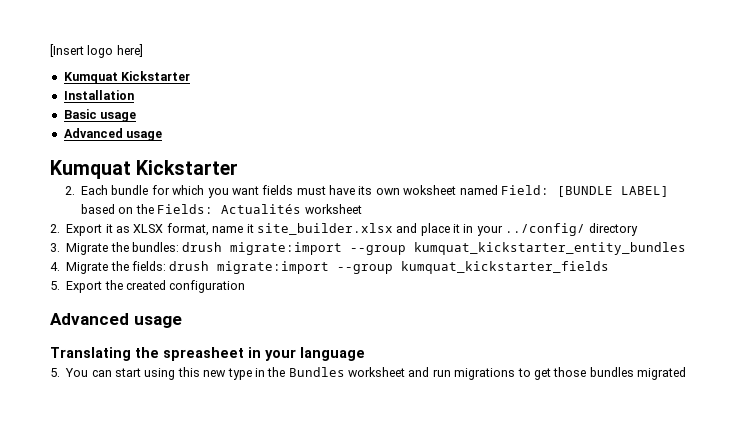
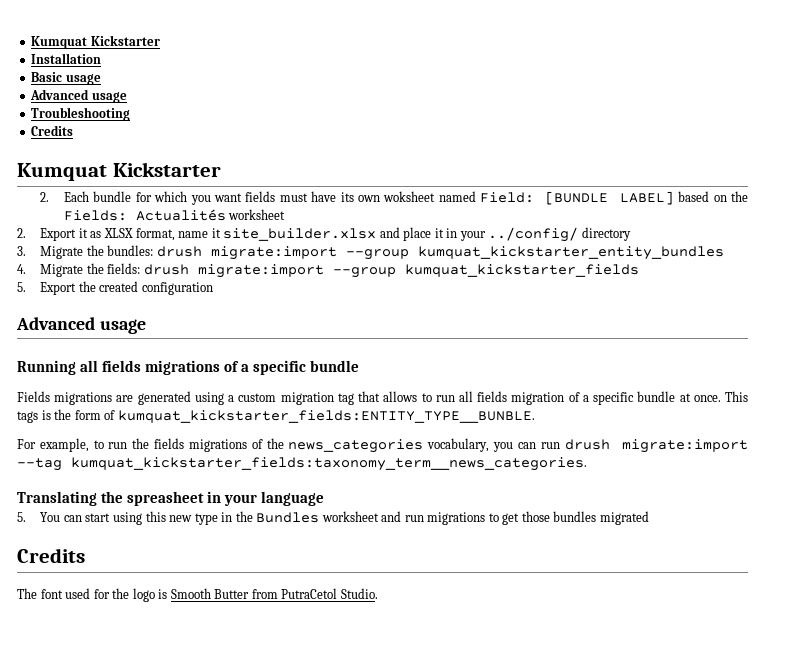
[50,44,143,58] [Insert logo here] // -> (31, 42) none
(163, 136) none -> [31,107,131,121] [31,125,74,136] // Troubleshooting // Credits
(182, 322) none -> [17,360,360,375] [17,391,749,405] [17,409,535,423] [17,438,748,453] [17,457,587,471] // Running all fields migrations of a specific bundle // Fields migrations are generated using a custom migration tag that allows to run all fields migration of a specific bundle at once. This tags is the form of kumquat_kickstarter_fields:ENTITY_TYPE__BUNBLE. // For example, to run the fields migrations of the news_categories vocabulary, you can run drush migrate:import --tag kumquat_kickstarter_fields:taxonomy_term__news_categories.
(686, 373) none -> [17,548,85,563] [17,588,378,602] // Credits // The font used for the logo is Smooth Butter from PutraCetol Studio.

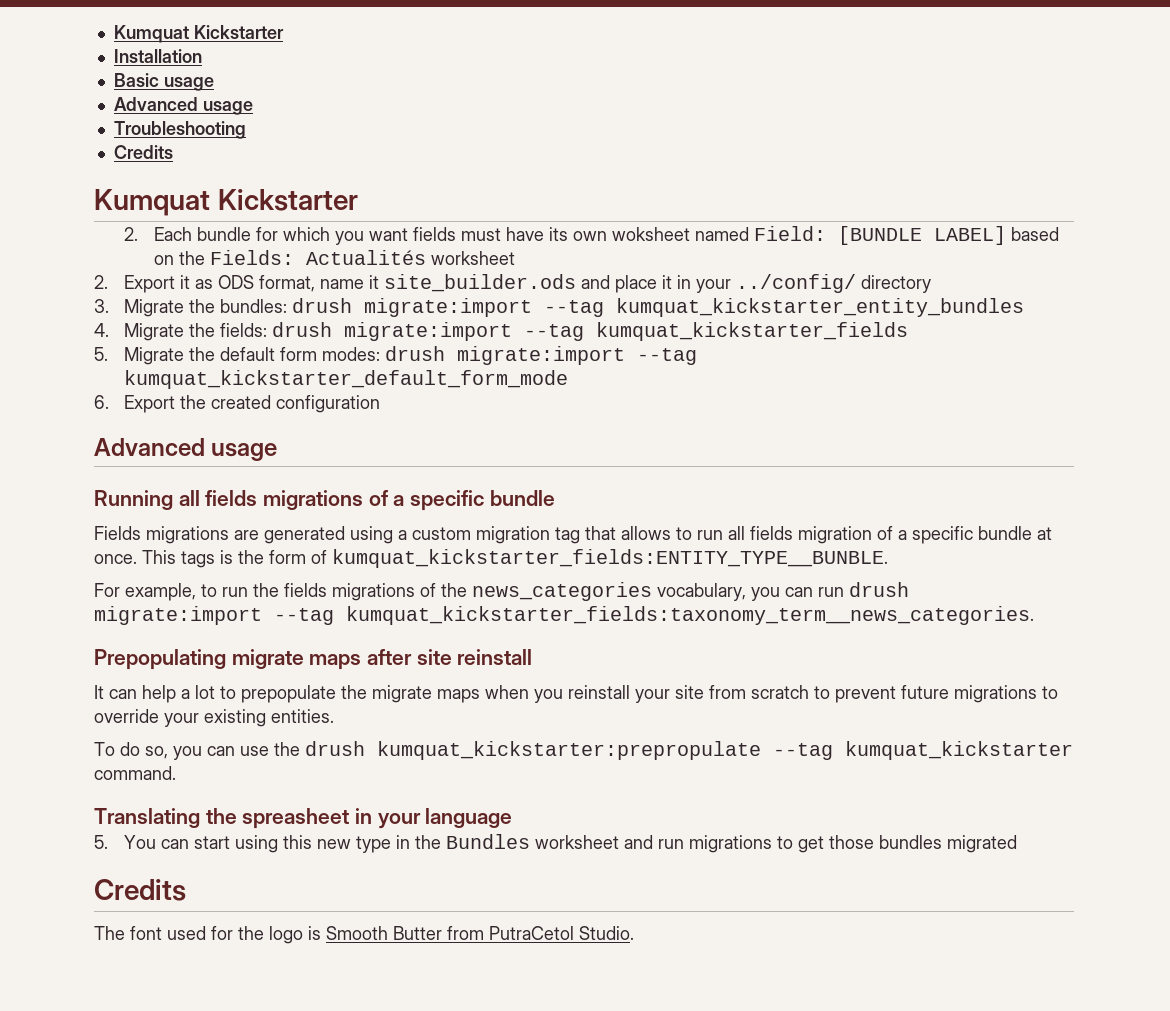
[103,228,133,238] XLSX -> [218,275,255,289] ODS
[223,228,377,241] site_builder.xlsx -> [384,274,577,292] site_builder.ods
[345,249,409,260] --group -> [544,300,605,317] --tag
[332,267,396,278] --group -> [524,324,585,341] --tag
(26, 287) none -> [124,346,698,365] [124,370,569,389] [94,395,109,409] Migrate the default form modes: drush migrate:import --tag kumquat_kickstarter_default_form_mode // 6.
(587, 464) none -> [94,649,533,670] [94,685,1058,703] [94,709,334,727] [94,741,1073,760] [94,766,176,780] // Prepopulating migrate maps after site reinstall // It can help a lot to prepopulate the migrate maps when you reinstall your site from scratch to prevent future migrations to override your existing entities. // To do so, you can use the drush kumquat_kickstarter:prepropulate --tag kumquat_kickstarter command.

